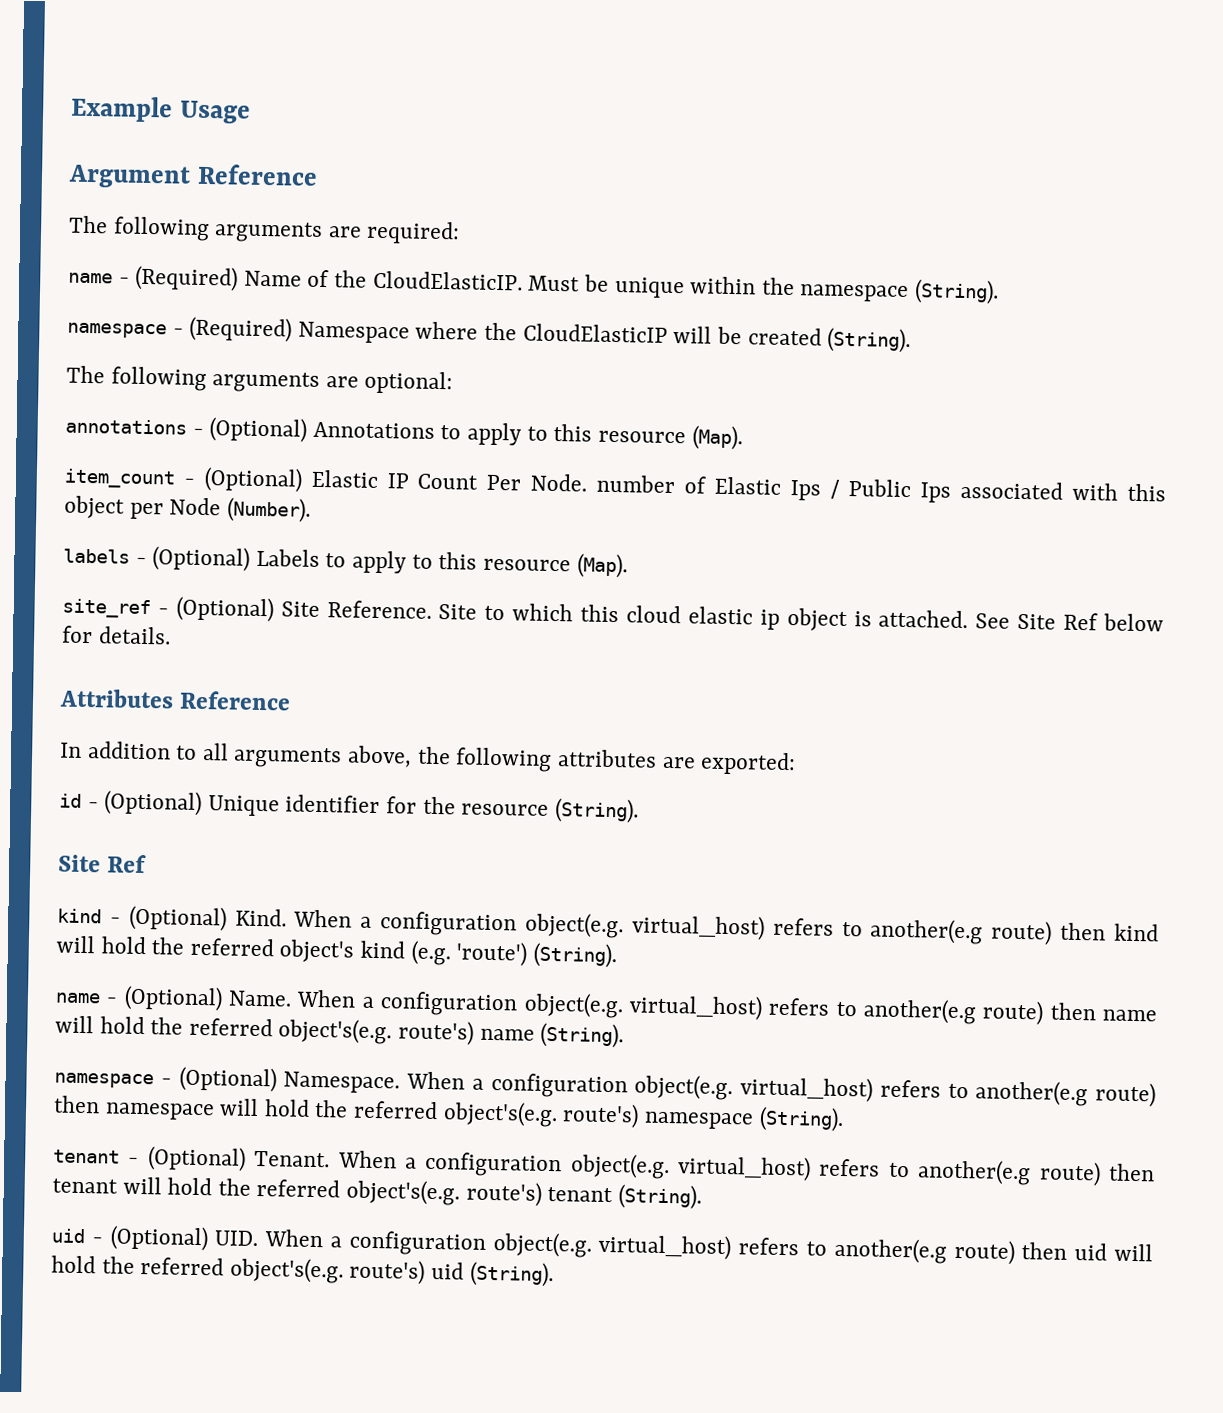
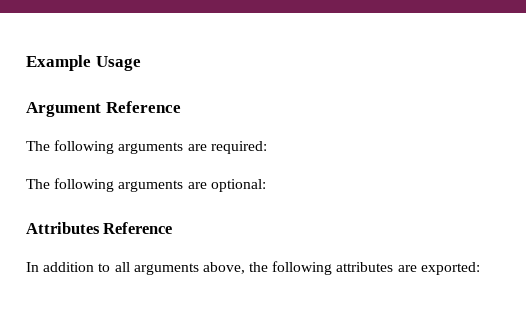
[68,265,999,305] [67,316,912,354] // name - (Required) Name of the CloudElasticIP. Must be unique within the namespace (String). // namespace - (Required) Namespace where the CloudElasticIP will be created (String). -> (267, 147) none
[65,417,743,451] [64,466,1166,503] [64,495,311,523] [63,546,628,579] [62,596,1165,632] [62,625,171,645] // annotations - (Optional) Annotations to apply to this resource (Map). // item_count - (Optional) Elastic IP Count Per Node. number of Elastic Ips / Public Ips associated with this object per Node (Number). // labels - (Optional) Labels to apply to this resource (Map). // site_ref - (Optional) Site Reference. Site to which this cloud elastic ip object is attached. See Site Ref below for details. -> (266, 185) none
[59,790,639,824] [58,854,148,874] [57,905,1160,946] [56,935,617,969] [55,985,1158,1026] [55,1015,625,1049] [54,1066,1156,1108] [53,1095,844,1133] [53,1146,1156,1187] [52,1176,702,1210] [51,1225,1153,1265] [51,1255,554,1288] // id - (Optional) Unique identifier for the resource (String). // Site Ref // kind - (Optional) Kind. When a configuration object(e.g. virtual_host) refers to another(e.g route) then kind will hold the referred object's kind (e.g. 'route') (String). // name - (Optional) Name. When a configuration object(e.g. virtual_host) refers to another(e.g route) then name will hold the referred object's(e.g. route's) name (String). // namespace - (Optional) Namespace. When a configuration object(e.g. virtual_host) refers to another(e.g route) then namespace will hold the referred object's(e.g. route's) namespace (String). // tenant - (Optional) Tenant. When a configuration object(e.g. virtual_host) refers to another(e.g route) then tenant will hold the referred object's(e.g. route's) tenant (String). // uid - (Optional) UID. When a configuration object(e.g. virtual_host) refers to another(e.g route) then uid will hold the referred object's(e.g. route's) uid (String). -> (480, 268) none

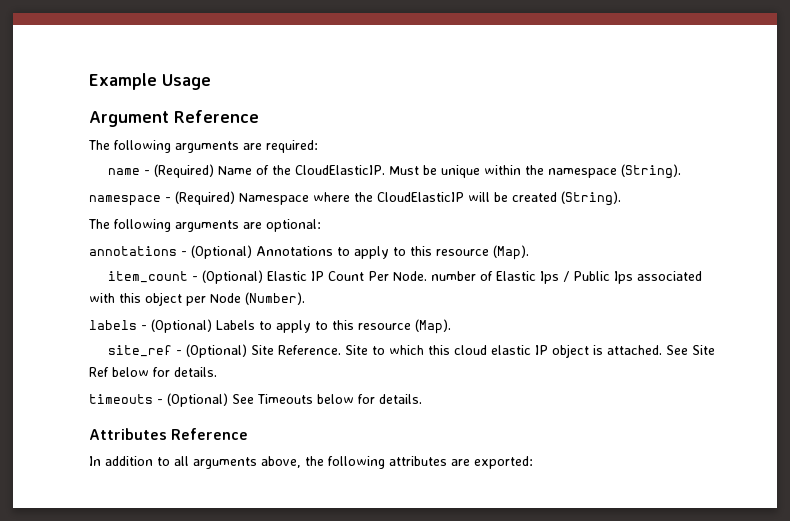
(267, 147) none -> [107,164,681,179] [89,191,621,206] // name - (Required) Name of the CloudElasticIP. Must be unique within the namespace (String). // namespace - (Required) Namespace where the CloudElasticIP will be created (String).
(266, 185) none -> [89,245,529,260] [107,270,702,284] [89,292,305,306] [89,319,451,334] [107,344,715,358] [89,367,217,377] [89,393,422,407] // annotations - (Optional) Annotations to apply to this resource (Map). // item_count - (Optional) Elastic IP Count Per Node. number of Elastic Ips / Public Ips associated with this object per Node (Number). // labels - (Optional) Labels to apply to this resource (Map). // site_ref - (Optional) Site Reference. Site to which this cloud elastic IP object is attached. See Site Ref below for details. // timeouts - (Optional) See Timeouts below for details.

